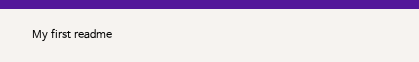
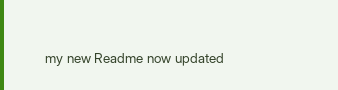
[32,28,112,42] My first readme -> [45,53,224,66] my new Readme now updated

